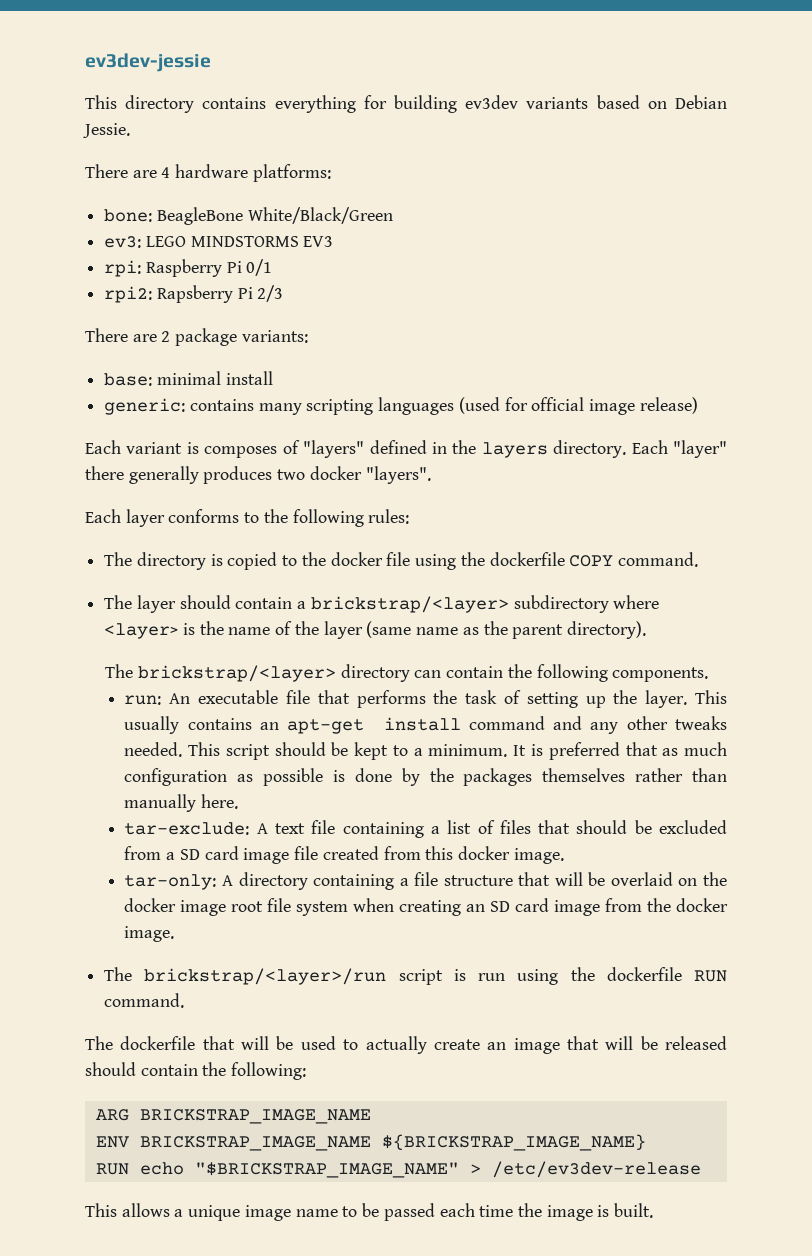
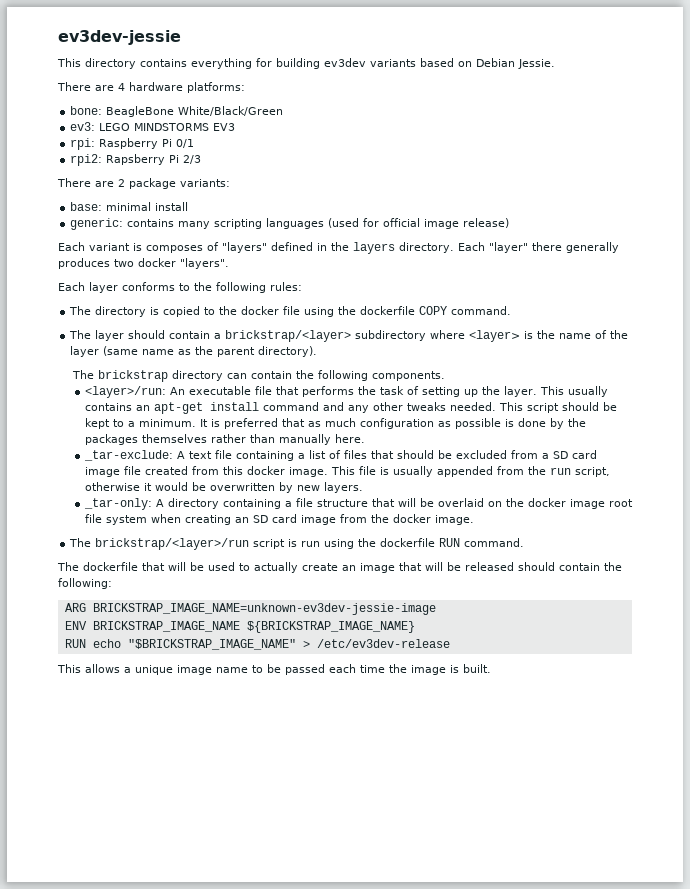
[137,665,336,682] brickstrap/<layer> -> [97,370,168,382] brickstrap
[124,695,162,705] run: -> [84,386,166,398] <layer>/run:
[124,822,250,835] tar-exclude: -> [83,450,173,461] _tar-exclude:
[124,874,217,890] // tar-only: -> [330,466,610,477] [84,482,363,493] [83,498,152,510] This file is usually appended from the run script, otherwise it would be overwritten by new layers. // _tar-only:
[139,1109,371,1124] BRICKSTRAP_IMAGE_NAME -> [92,603,436,615] BRICKSTRAP_IMAGE_NAME=unknown-ev3dev-jessie-image

